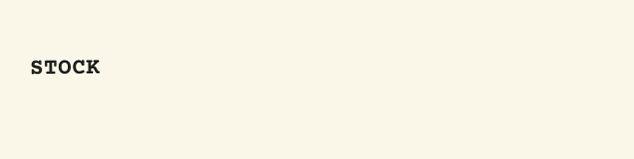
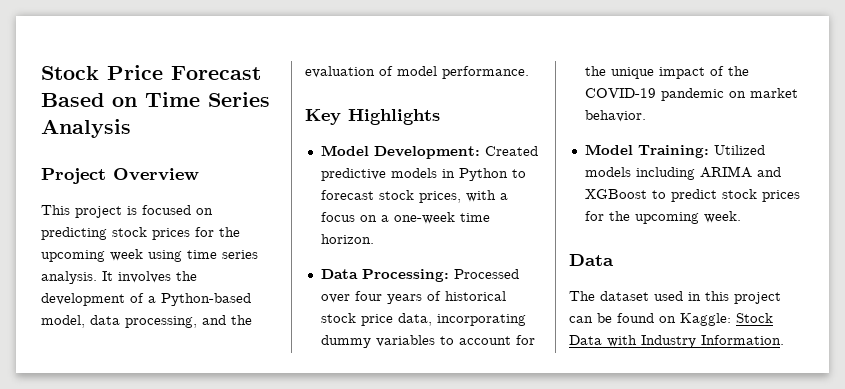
[29,59,100,76] STOCK -> [41,65,261,80] [41,92,270,107] [41,119,131,138] [41,168,199,184] [41,205,213,218] [41,227,240,240] [41,249,258,262] [41,271,197,284] [41,293,251,306] [41,315,252,328] [305,66,529,79] [305,109,440,125] [320,145,538,159] [320,168,526,181] [320,190,508,203] [320,212,490,224] [320,234,374,244] [320,269,519,282] [320,291,506,304] [320,313,526,326] [320,335,535,348] [584,66,749,79] [584,88,798,101] [584,110,646,122] [584,144,765,158] [584,166,781,180] [584,189,800,202] [584,211,741,224] [569,254,614,266] [569,291,781,304] [569,313,773,326] [569,335,784,348] Stock Price Forecast Based on Time Series Analysis // Project Overview // This project is focused on predicting stock prices for the upcoming week using time series analysis. It involves the development of a Python-based model, data processing, and the evaluation of model performance. // Key Highlights // Model Development: Created predictive models in Python to forecast stock prices, with a focus on a one-week time horizon. // Data Processing: Processed over four years of historical stock price data, incorporating dummy variables to account for the unique impact of the COVID-19 pandemic on market behavior. // Model Training: Utilized models including ARIMA and XGBoost to predict stock prices for the upcoming week. // Data // The dataset used in this project can be found on Kaggle: Stock Data with Industry Information.

